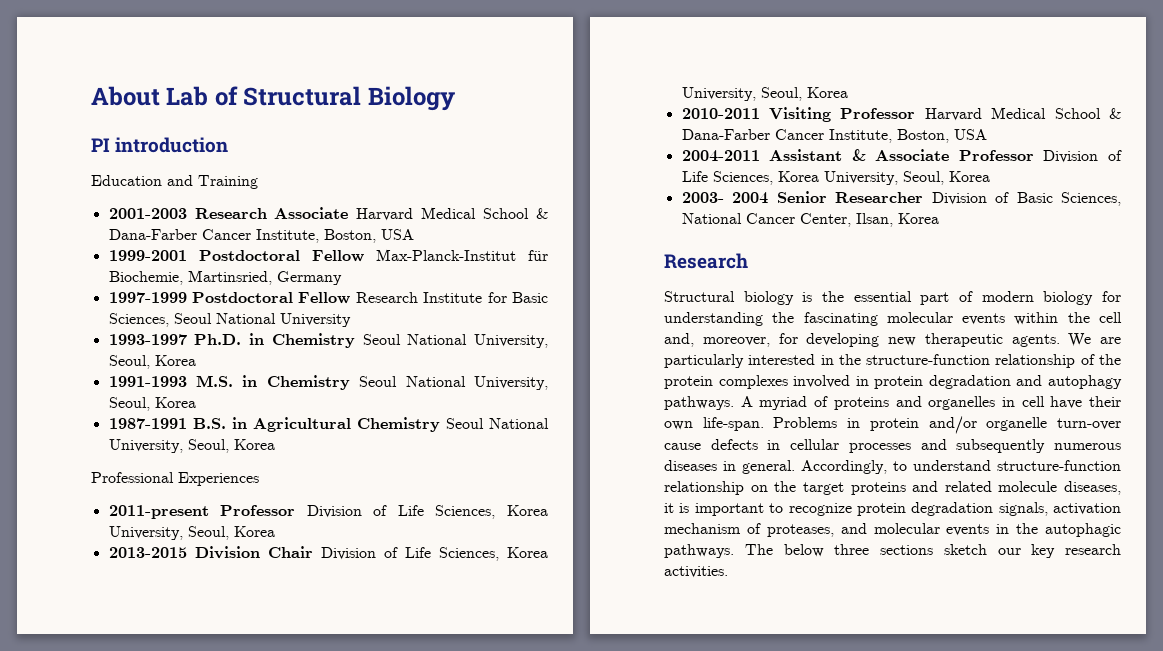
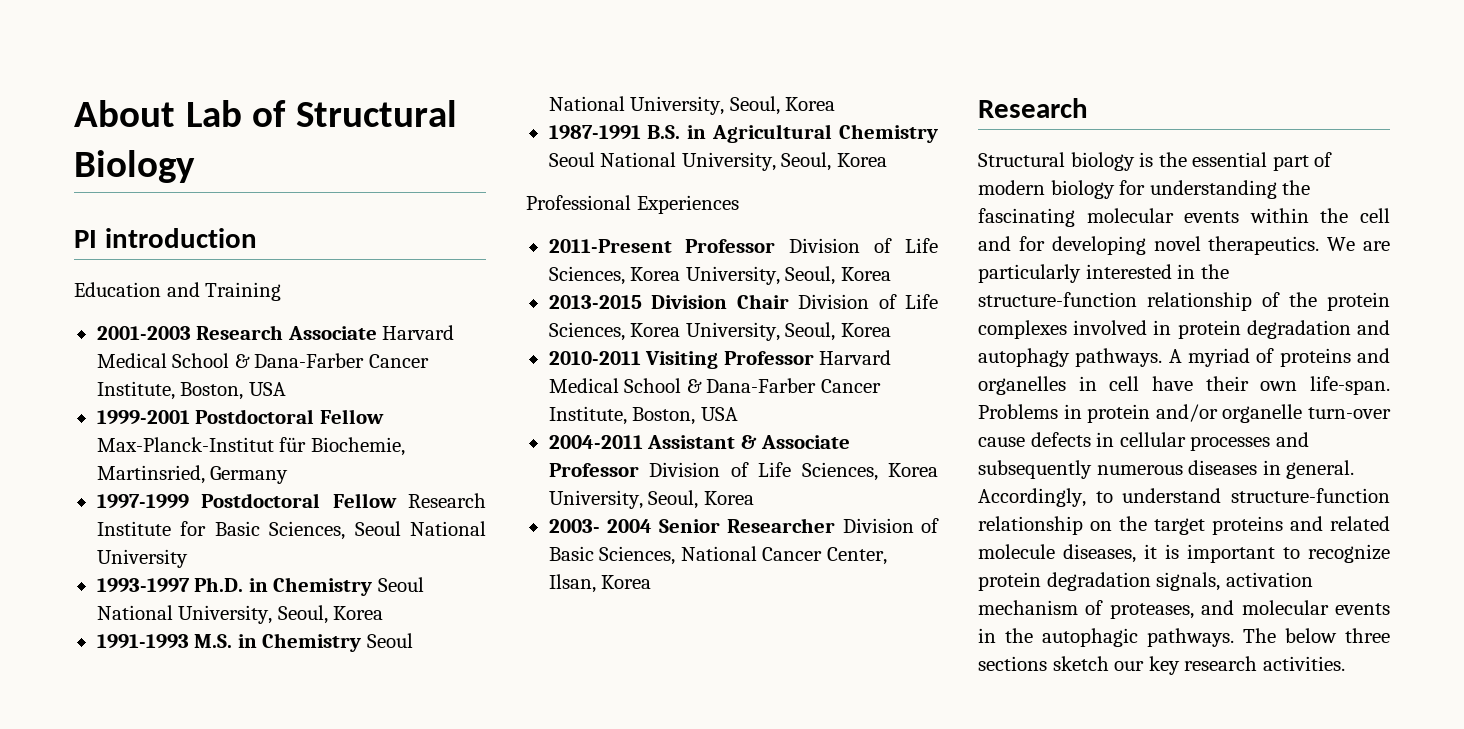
[108,505,209,519] 2011-present -> [548,239,672,253] 2011-Present
[664,333,1060,347] and, moreover, for developing new therapeutic agents. -> [978,236,1320,255] and for developing novel therapeutics.

